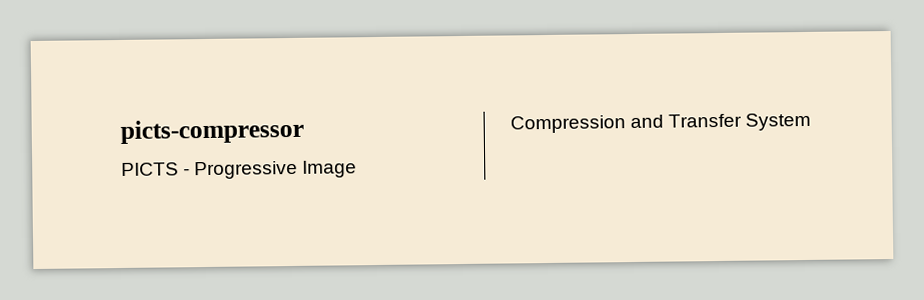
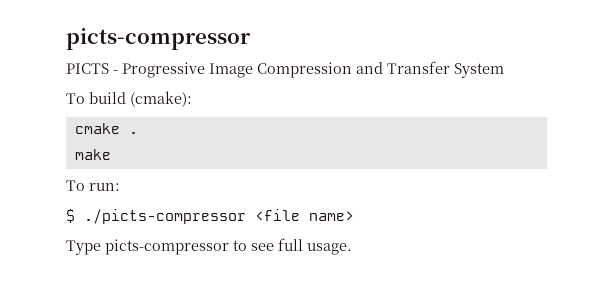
(812, 121) none -> [66,91,192,107] [74,123,138,134] [74,149,111,160] [66,180,120,191] [66,209,354,224] [66,238,352,255] // To build (cmake): // cmake . // make // To run: // $ ./picts-compressor <file name> // Type picts-compressor to see full usage.

